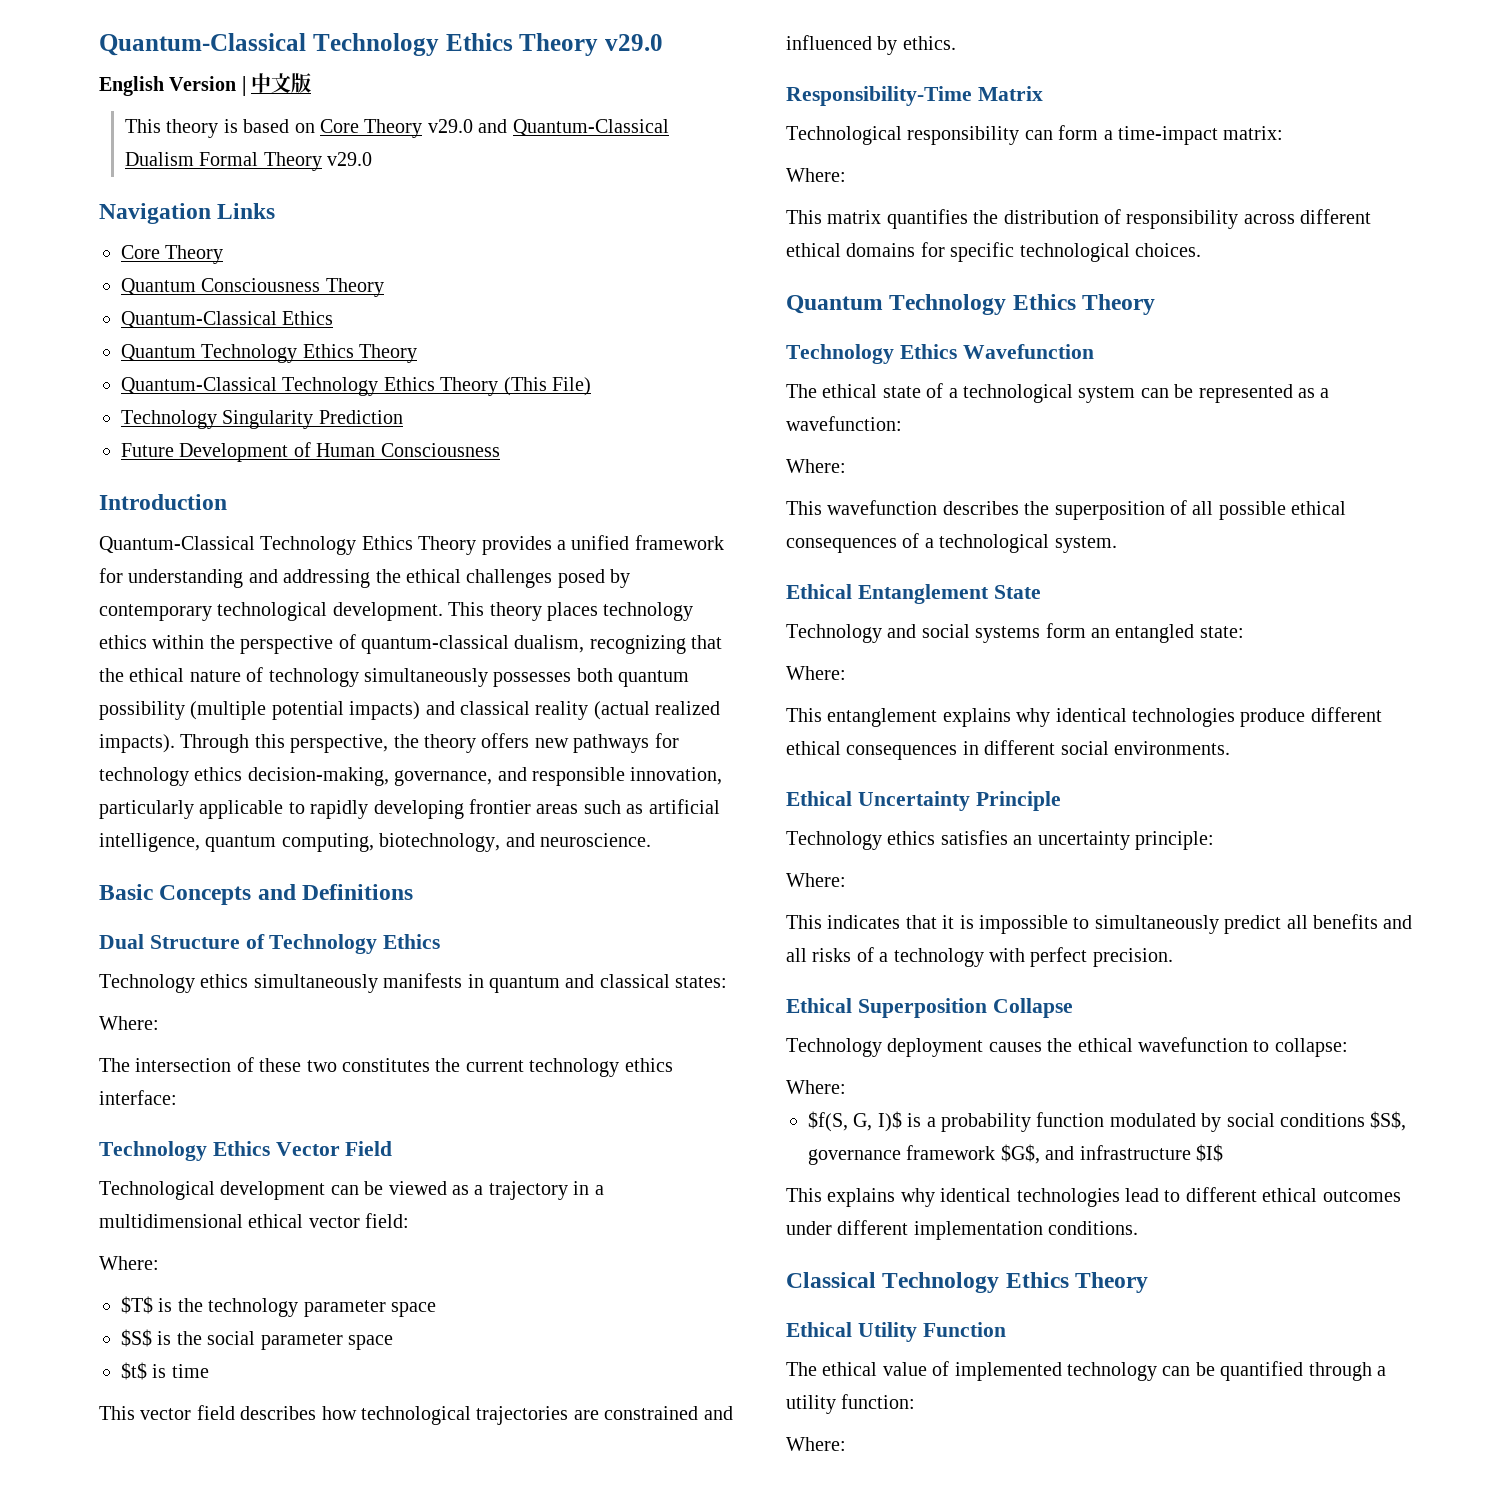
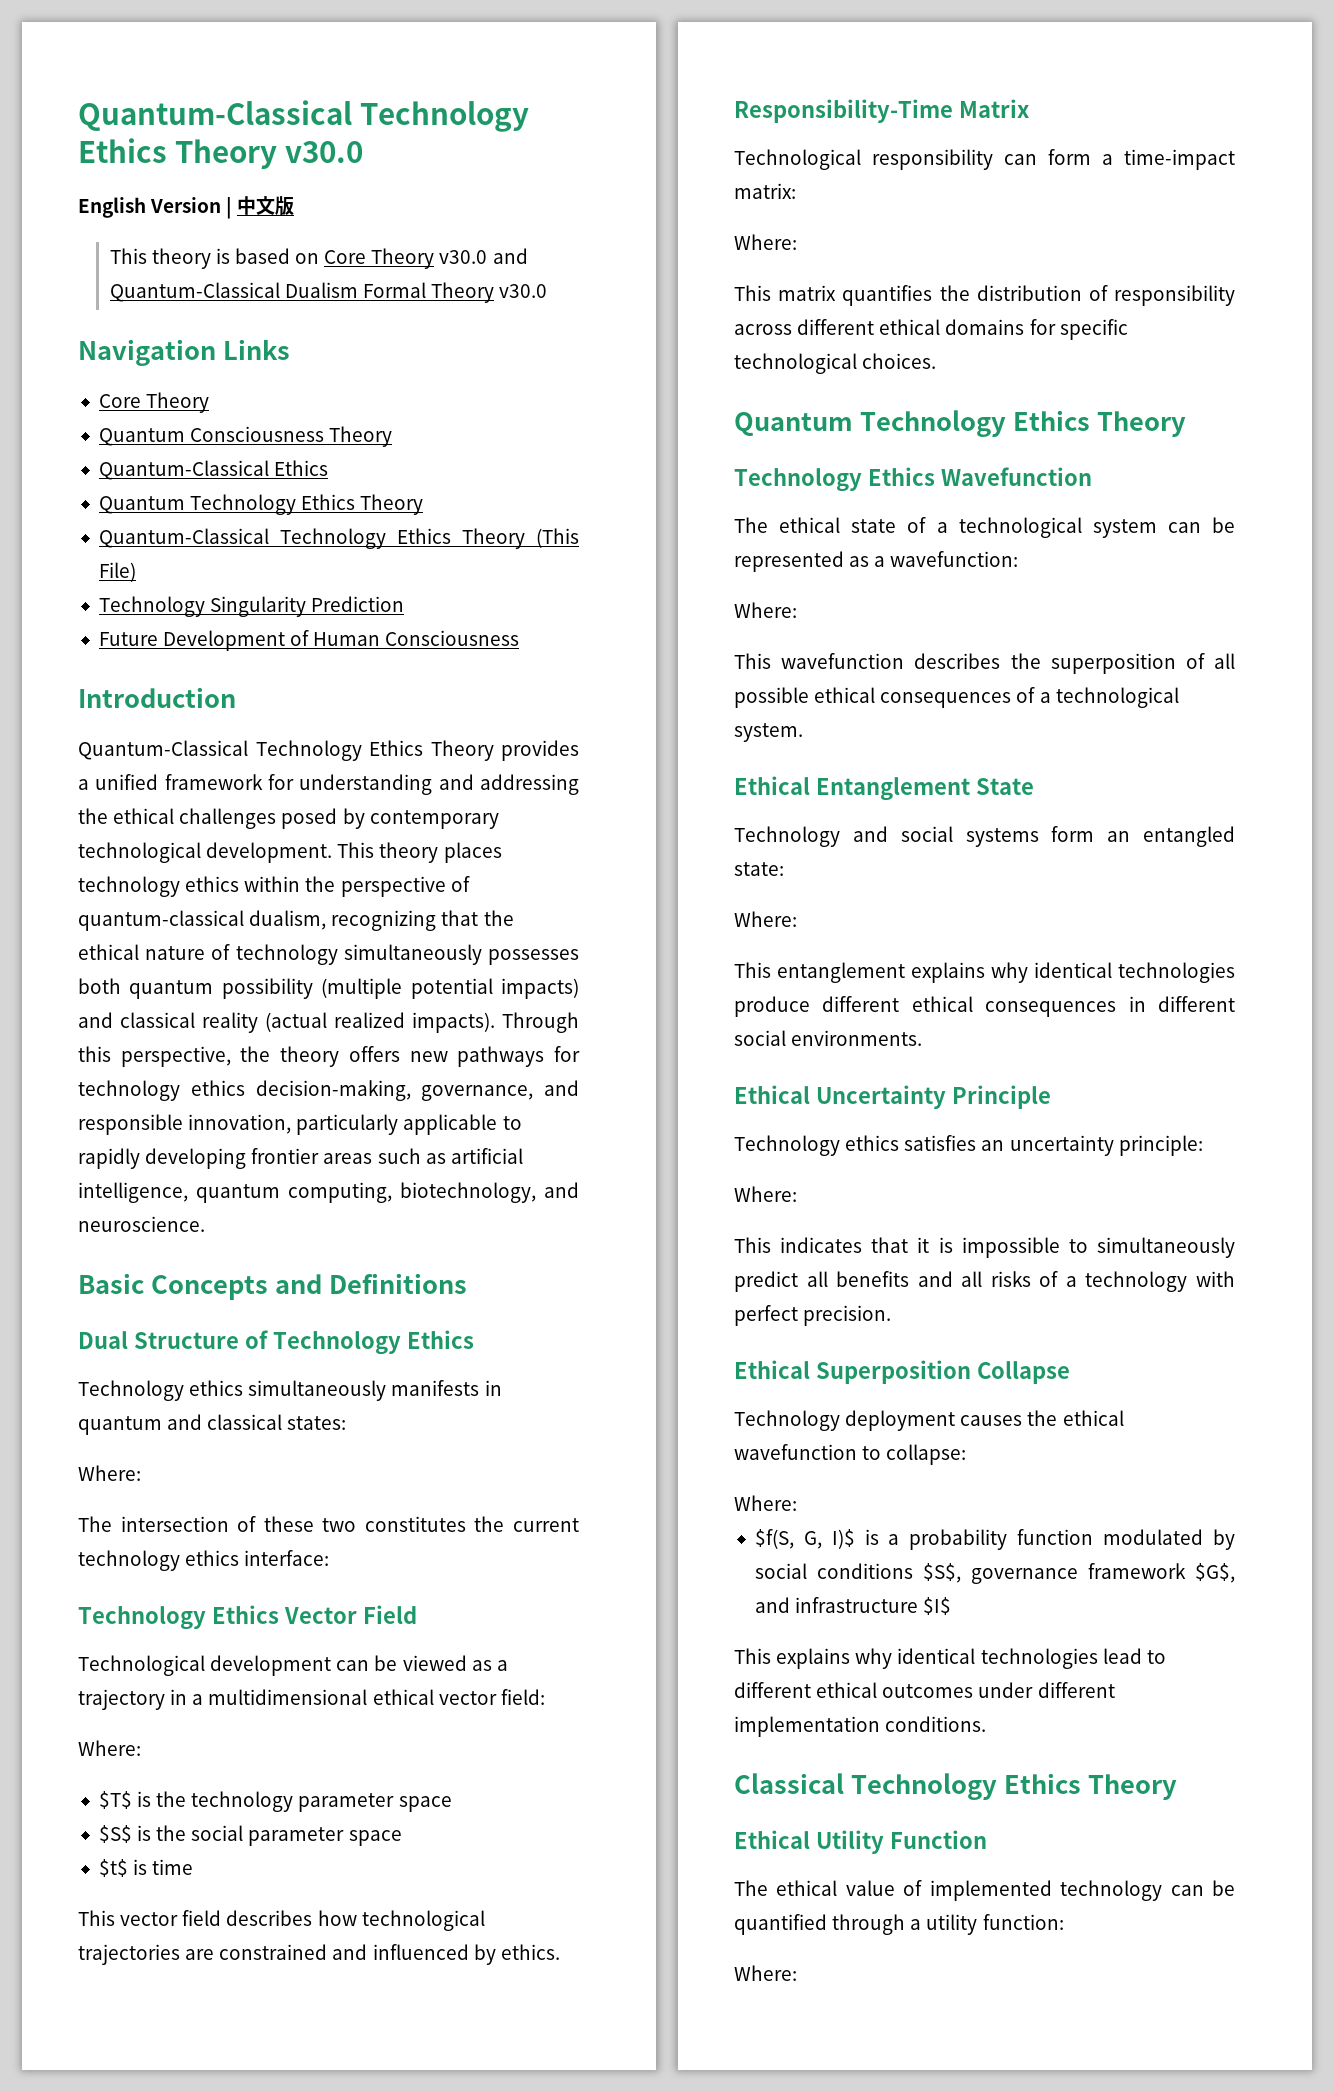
[99,33,663,56] Quantum-Classical Technology Ethics Theory v29.0 -> [78,100,529,132] [78,138,363,169] Quantum-Classical Technology Ethics Theory v30.0
[427,119,473,133] v29.0 -> [439,250,488,264] v30.0
[327,152,373,166] v29.0 -> [499,284,548,298] v30.0

